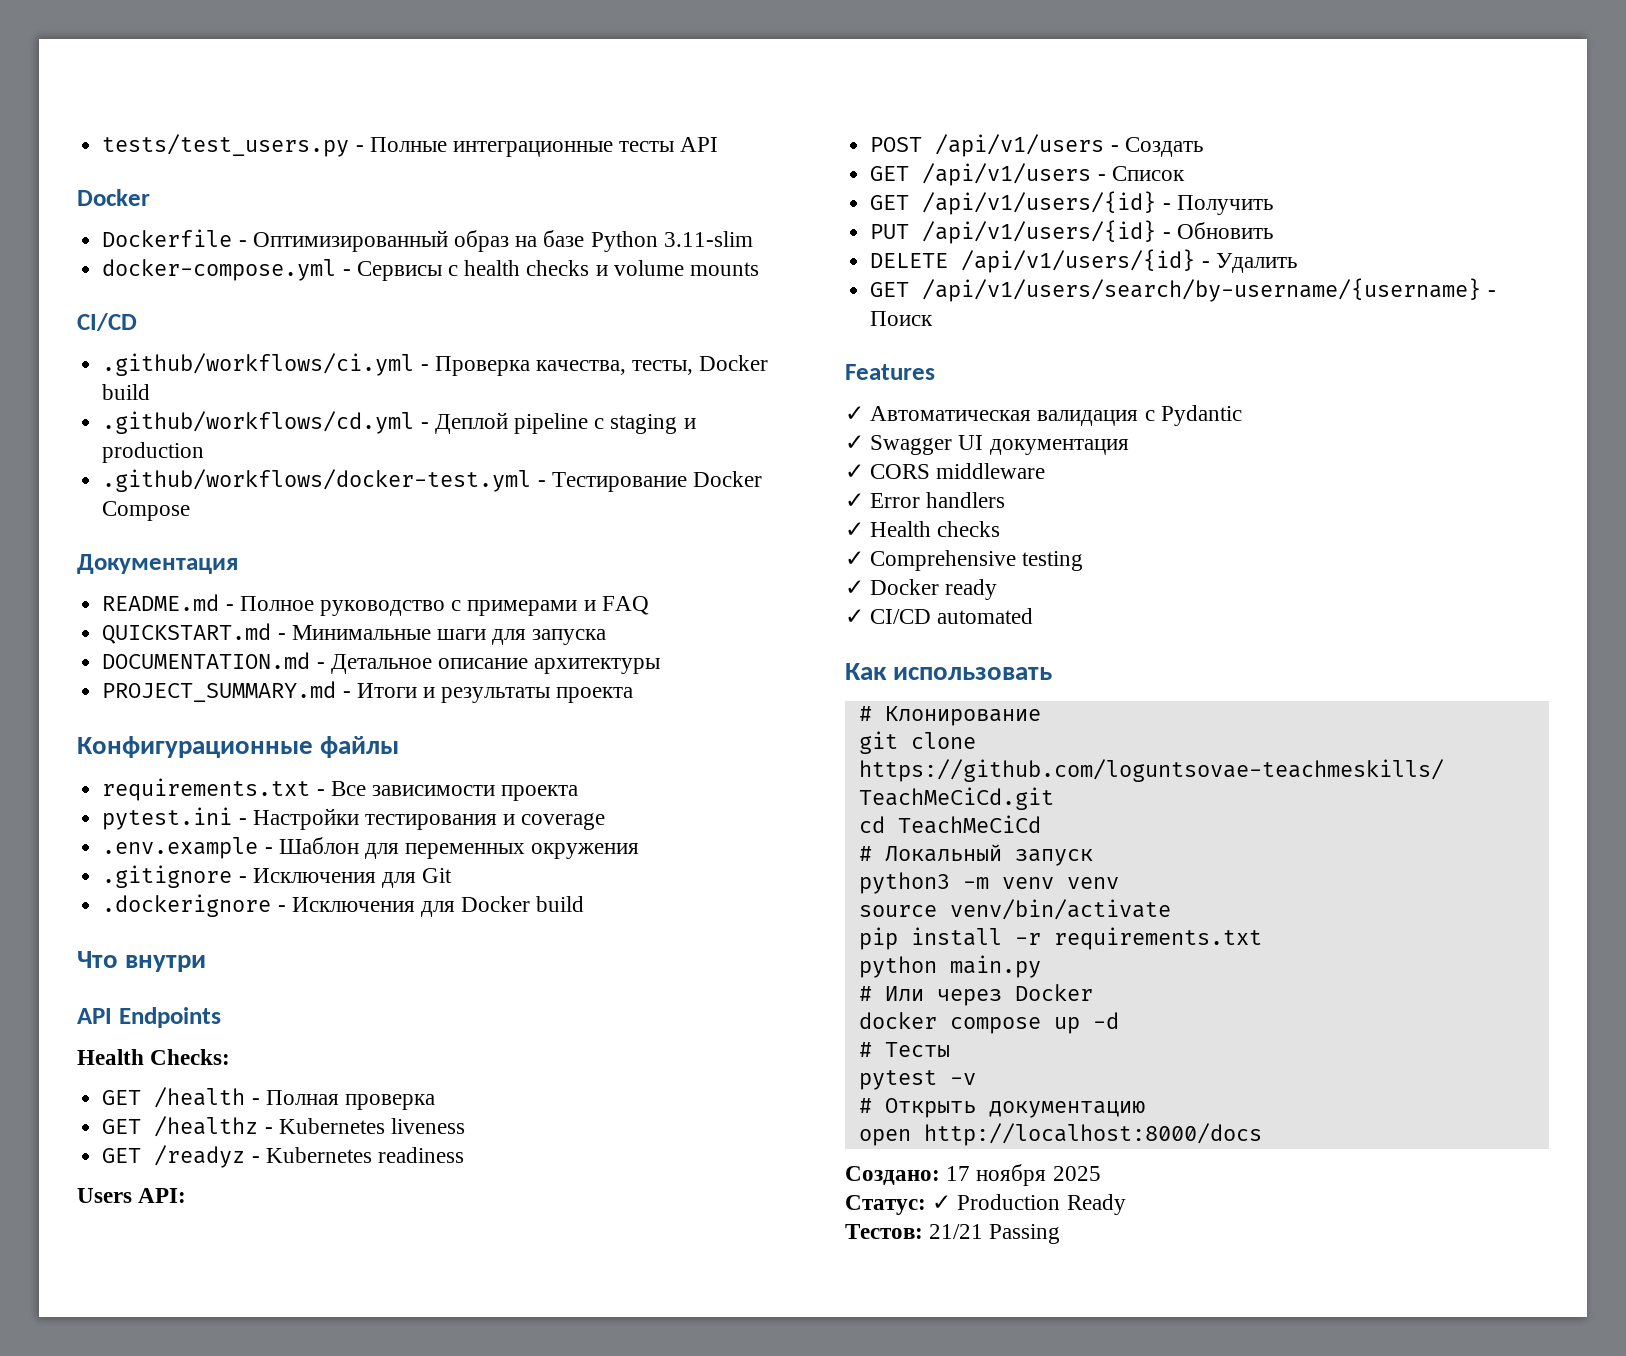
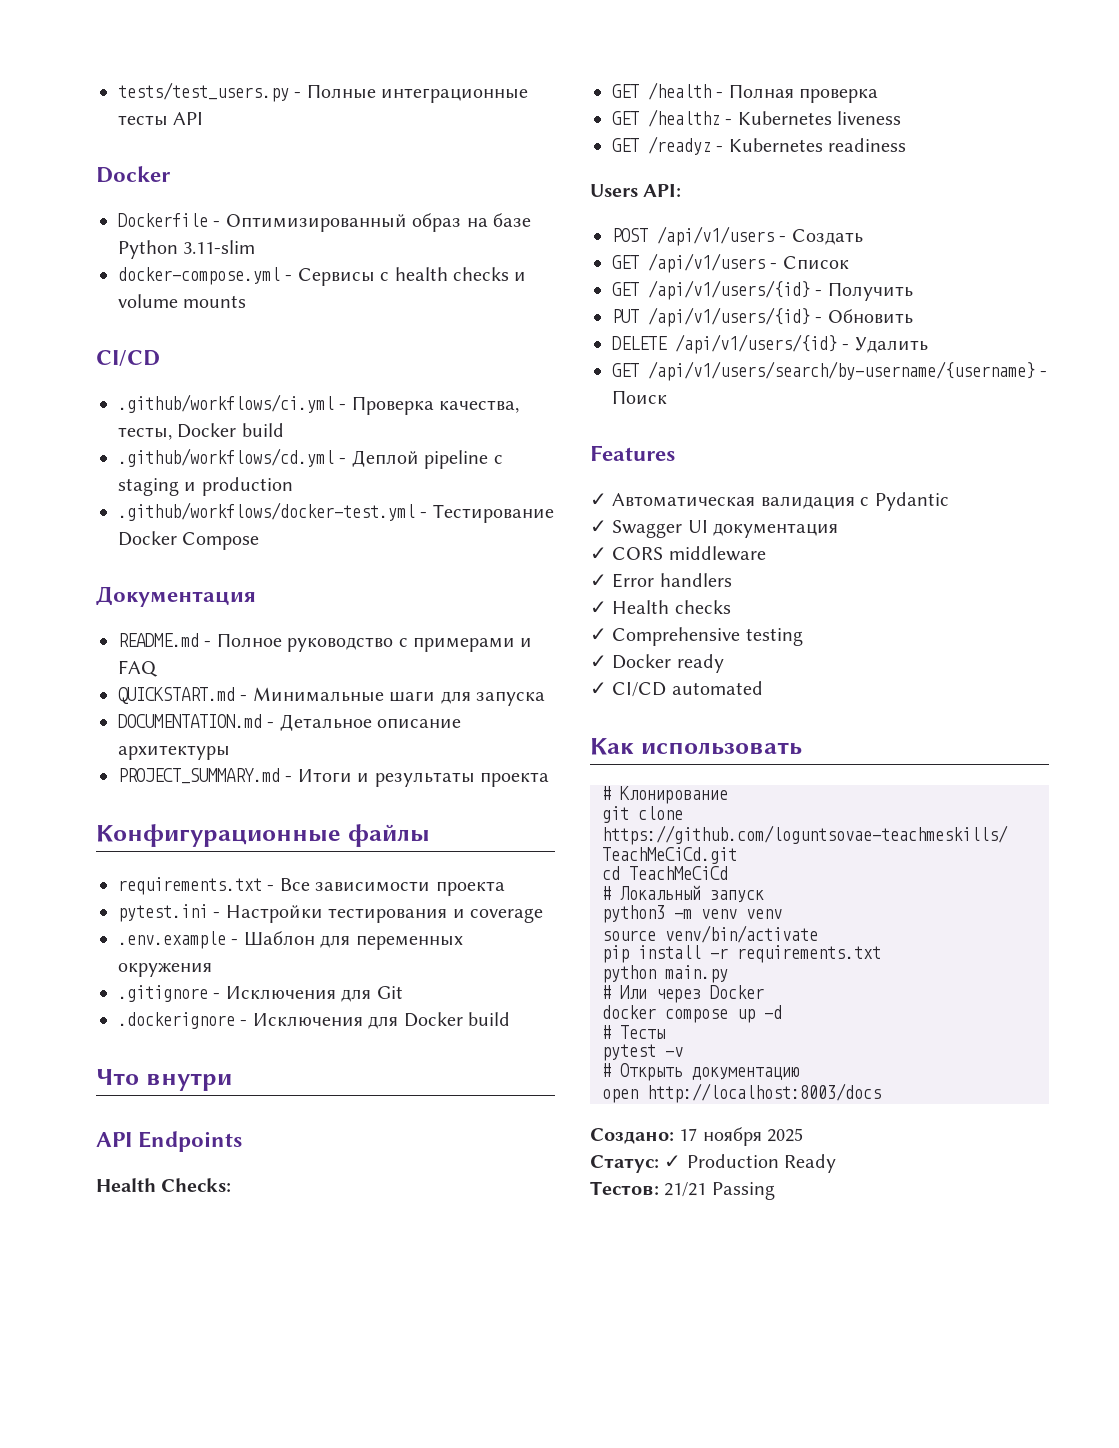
[923,1123,1262,1146] http://localhost:8000/docs -> [647,1083,881,1103] http://localhost:8003/docs

